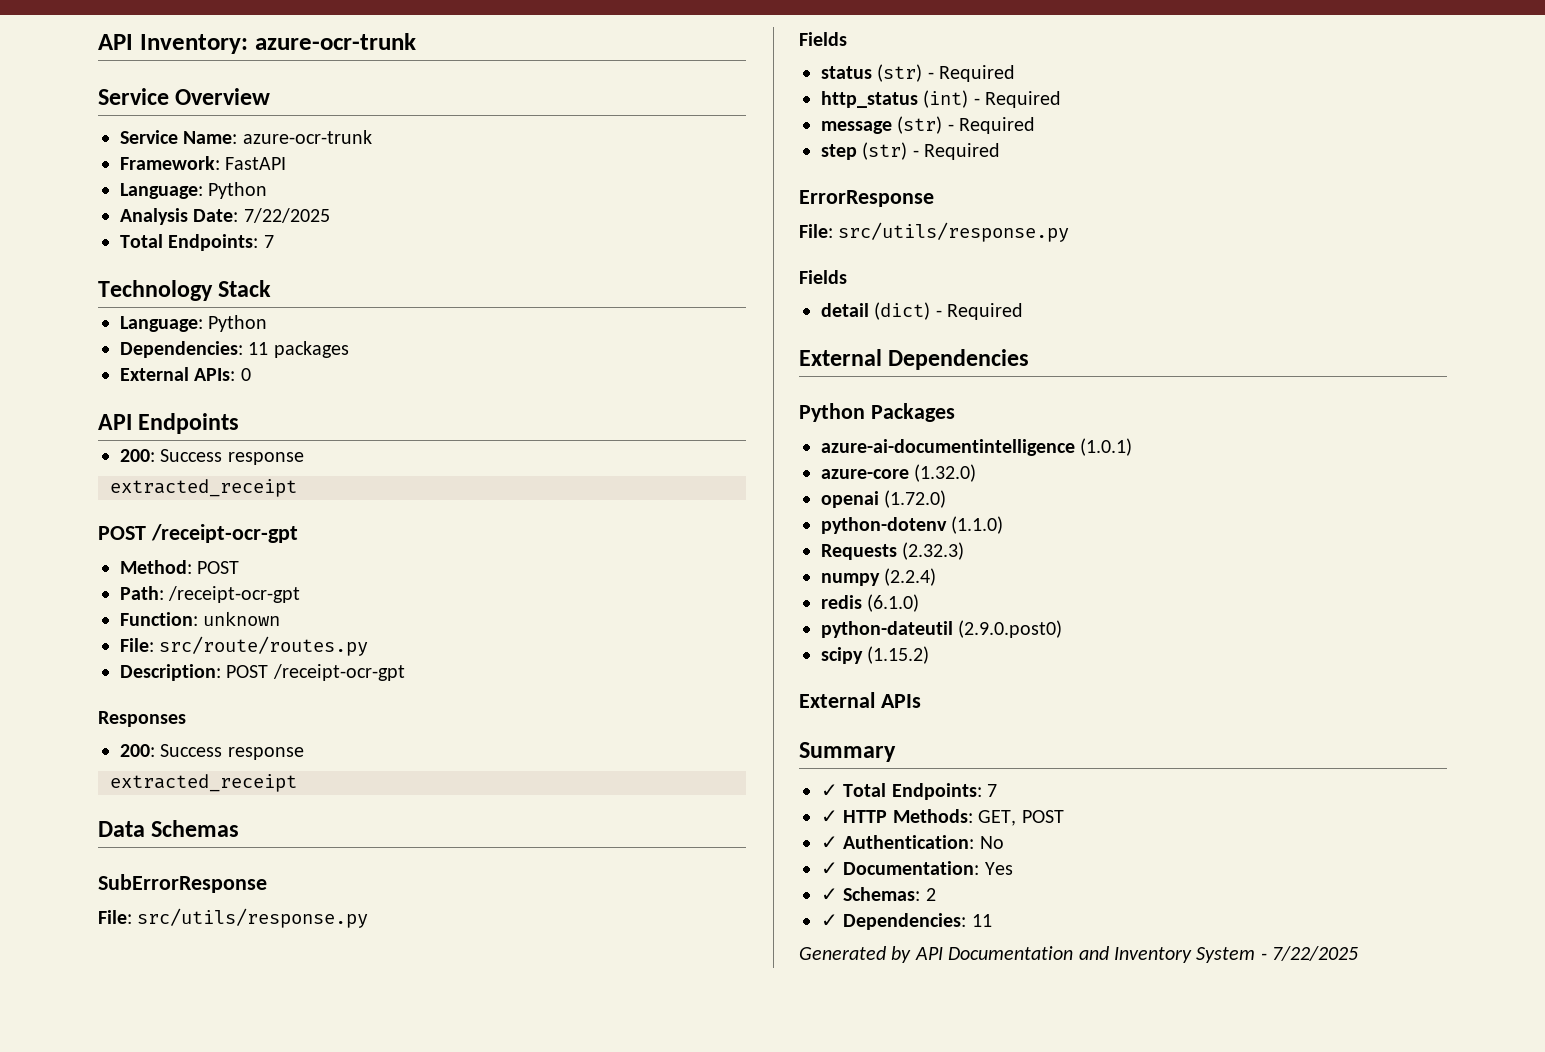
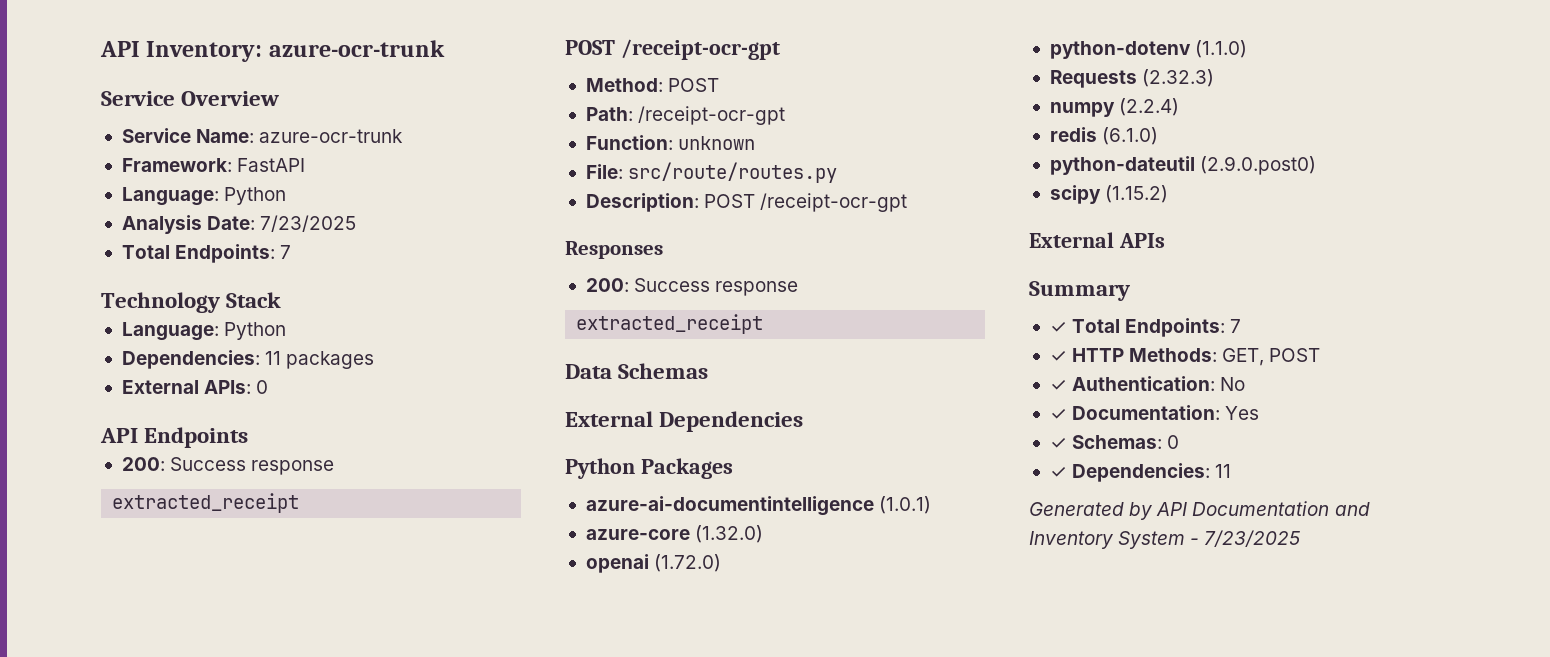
[243,208,330,223] 7/22/2025 -> [260,215,357,232] 7/23/2025
[98,874,267,893] [98,908,369,928] [799,32,847,46] [821,64,1016,82] [821,90,1062,108] [821,116,1036,134] [821,142,1001,160] [799,190,934,207] [799,222,1070,242] [799,270,847,284] [821,302,1024,320] // SubErrorResponse // File: src/utils/response.py // Fields // status (str) - Required // http_status (int) - Required // message (str) - Required // step (str) - Required // ErrorResponse // File: src/utils/response.py // Fields // detail (dict) - Required -> (709, 371) none
[925,888,936,901] 2 -> [1167,435,1180,449] 0
[1272,946,1359,961] 7/22/2025 -> [1204,530,1301,547] 7/23/2025

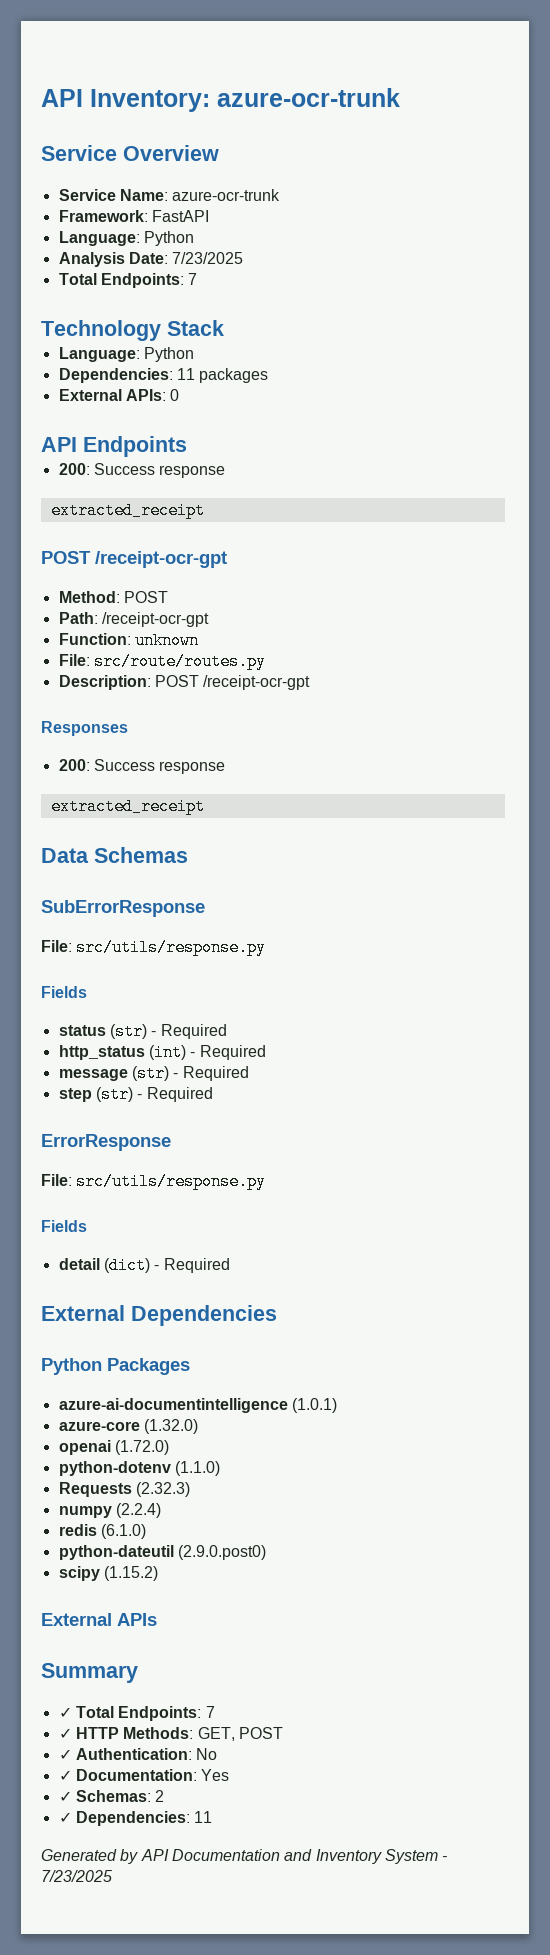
(709, 371) none -> [41,900,205,917] [41,939,267,956] [41,986,87,998] [58,1023,227,1040] [58,1044,266,1061] [58,1065,249,1082] [58,1086,213,1103] [41,1134,171,1151] [41,1173,267,1190] [41,1220,87,1232] [58,1257,230,1274] // SubErrorResponse // File: src/utils/response.py // Fields // status (str) - Required // http_status (int) - Required // message (str) - Required // step (str) - Required // ErrorResponse // File: src/utils/response.py // Fields // detail (dict) - Required
[1167,435,1180,449] 0 -> [155,1790,165,1802] 2

